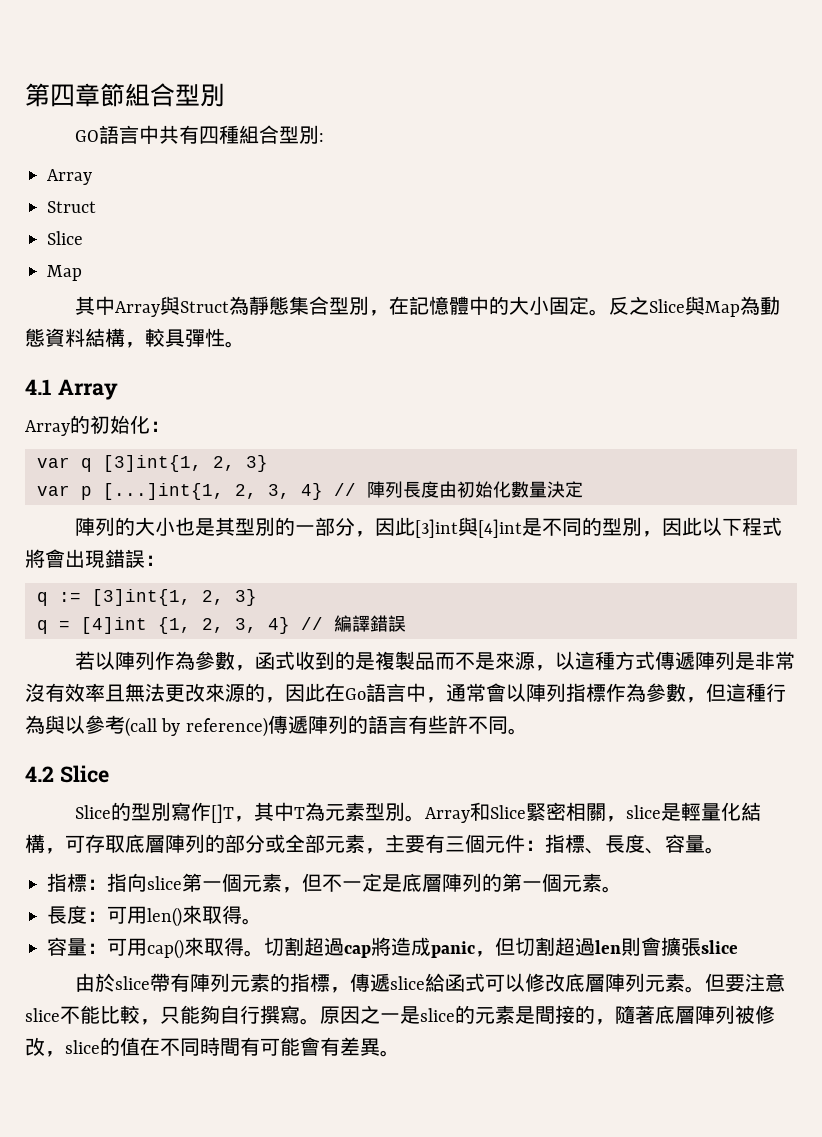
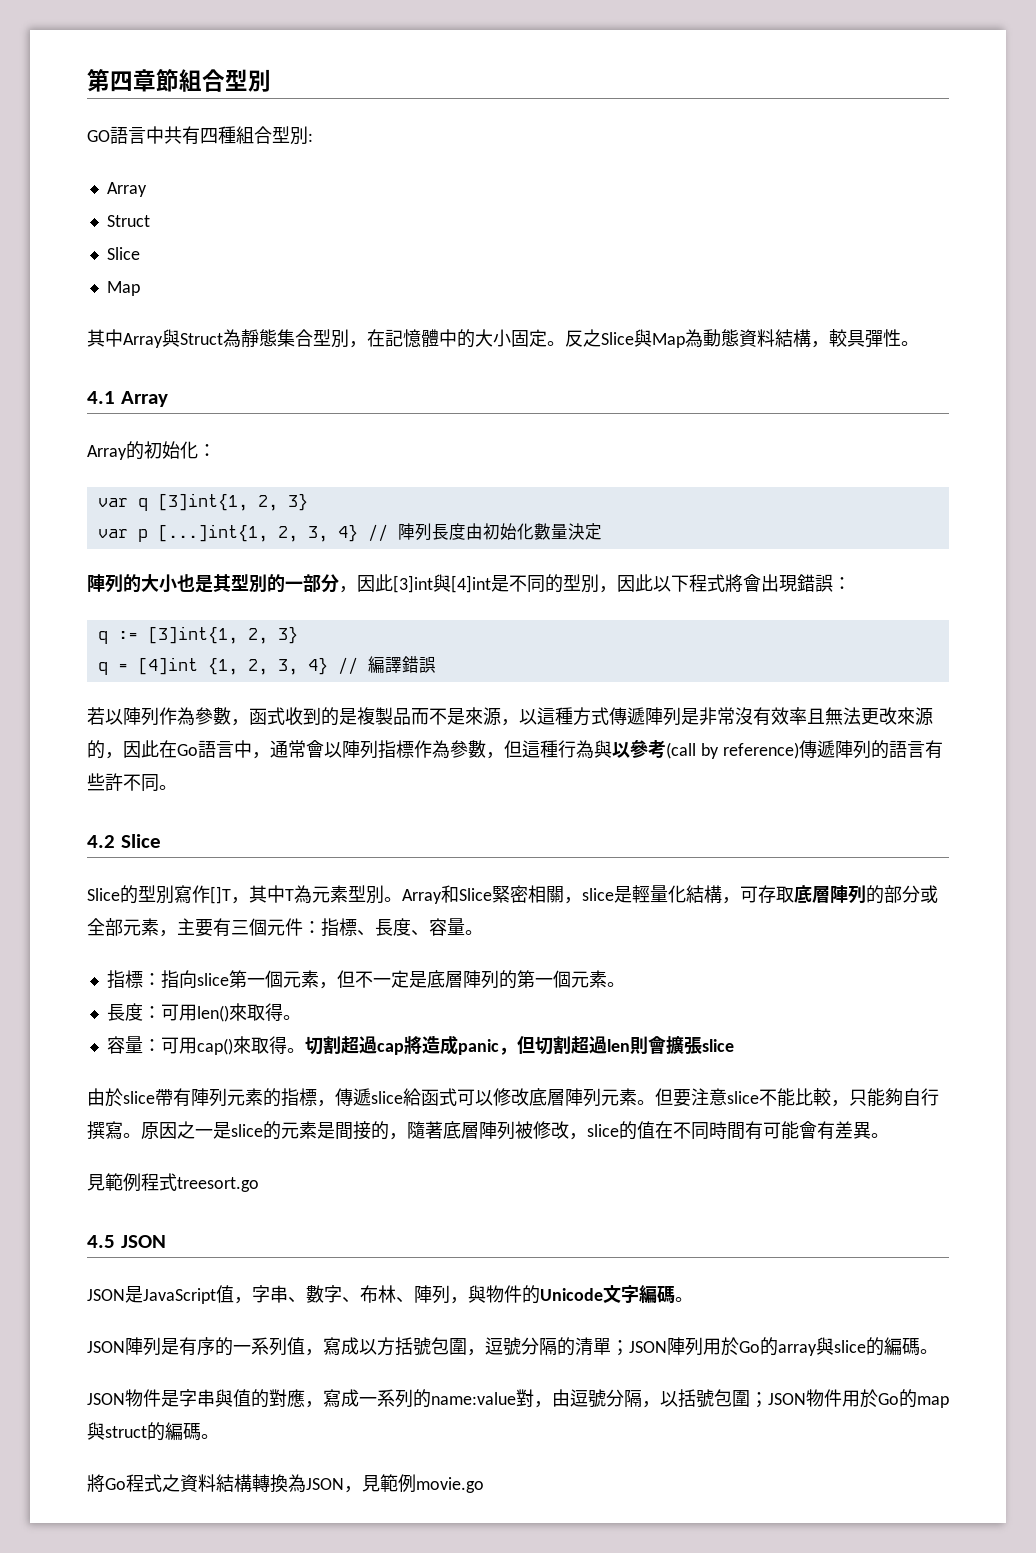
(400, 1053) none -> [87,1173,259,1192] [87,1235,166,1248] [87,1285,693,1304] [87,1337,938,1356] [87,1389,949,1408] [87,1422,219,1441] [87,1474,484,1493] // 見範例程式treesort.go // 4.5 JSON // JSON是JavaScript值，字串、數字、布林、陣列，與物件的Unicode文字編碼。 // JSON陣列是有序的一系列值，寫成以方括號包圍，逗號分隔的清單；JSON陣列用於Go的array與slice的編碼。 // JSON物件是字串與值的對應，寫成一系列的name:value對，由逗號分隔，以括號包圍；JSON物件用於Go的map與struct的編碼。 // 將Go程式之資料結構轉換為JSON，見範例movie.go

